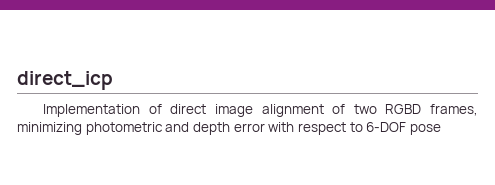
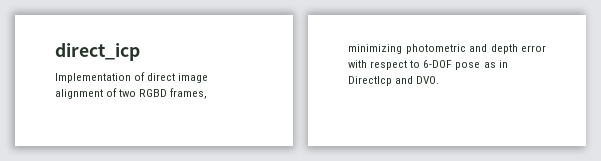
(441, 129) none -> [483,60,508,68] [348,76,440,86] as in DirectIcp and DVO.

